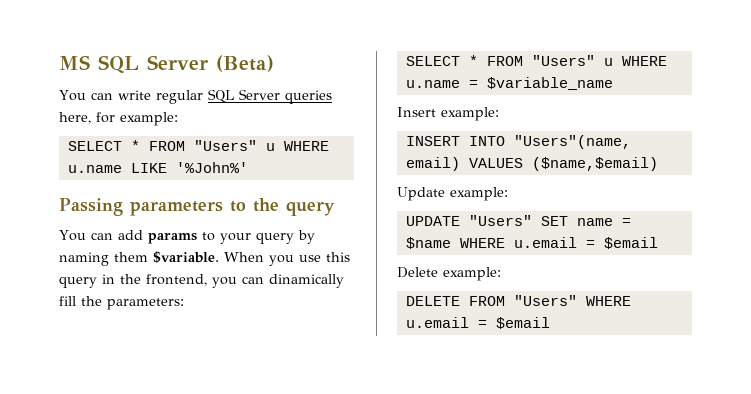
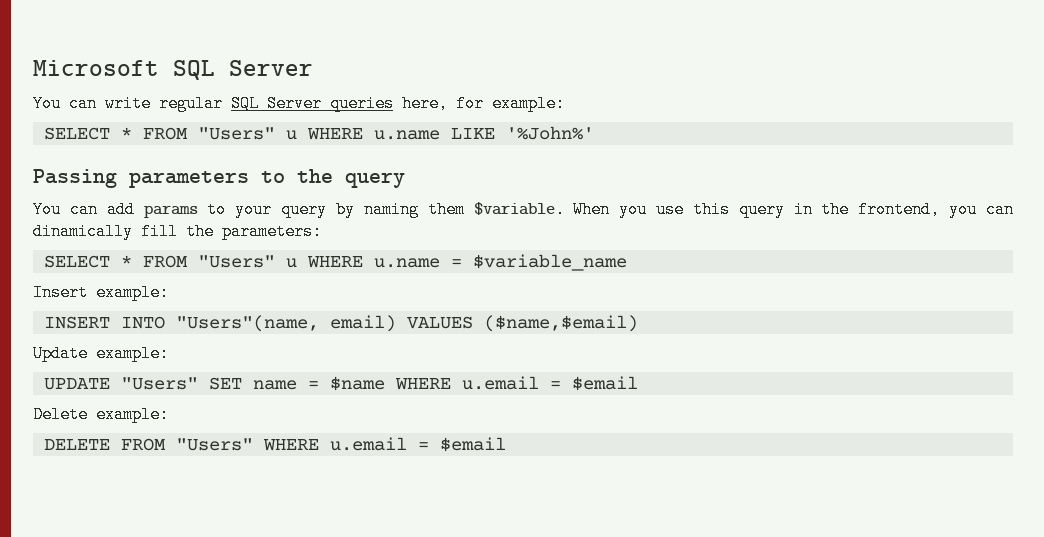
[59,55,274,74] MS SQL Server (Beta) -> [33,60,313,80] Microsoft SQL Server

